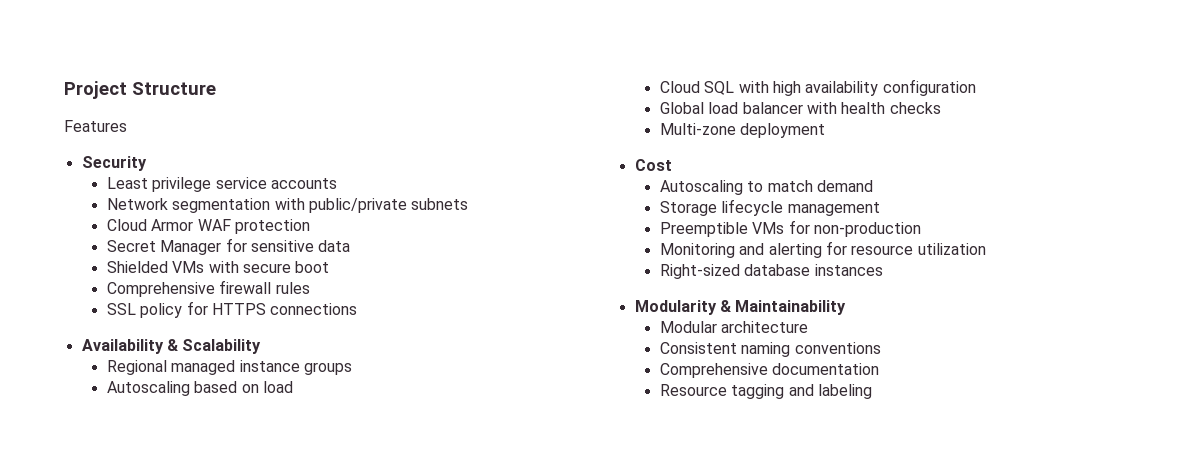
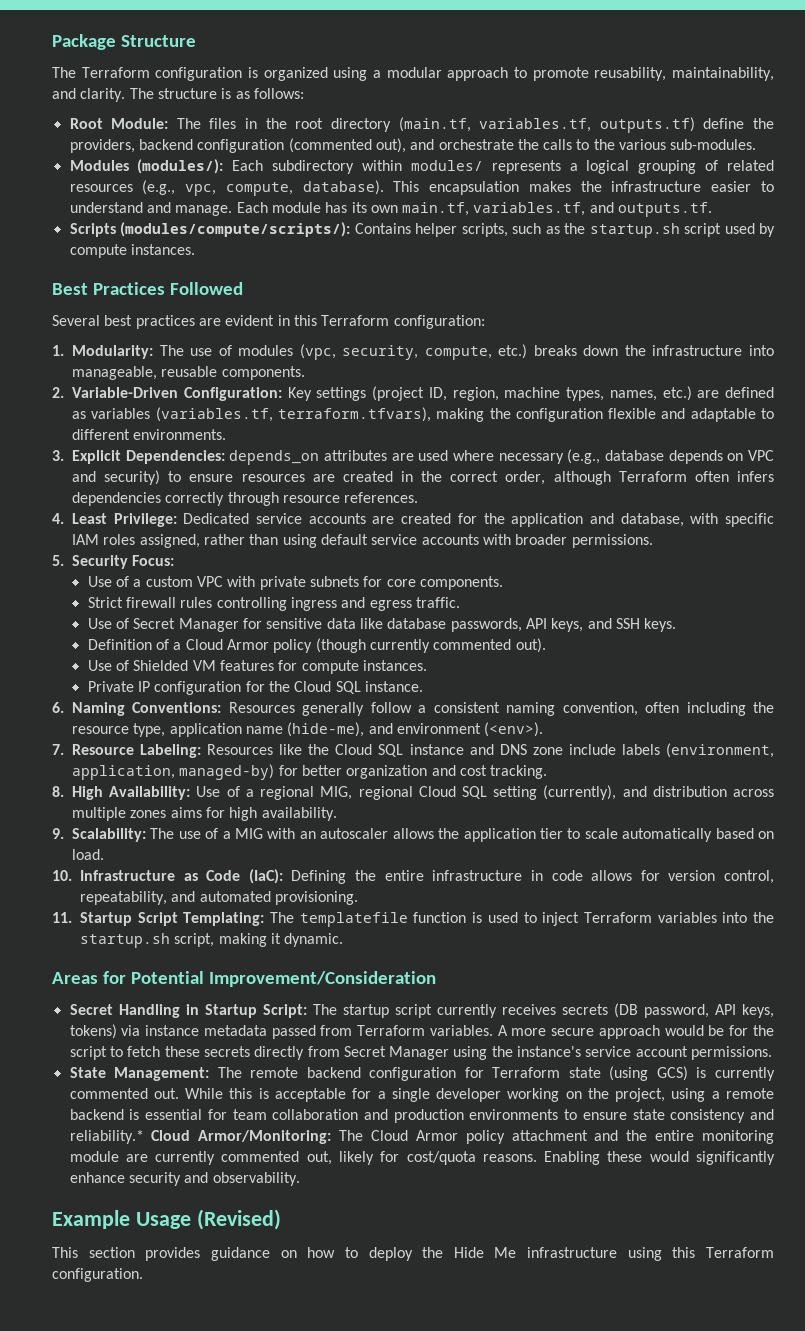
[64,81,127,99] Project -> [52,34,116,50] Package
[64,120,127,132] [81,156,147,171] [106,177,337,192] [106,198,469,213] [106,219,310,234] Features // Security // Least privilege service accounts // Network segmentation with public/private subnets // Cloud Armor WAF protection // -> [52,67,775,81] [52,88,304,102] [69,117,775,133] [69,138,757,153] [69,159,775,174] [69,180,774,196] [69,202,713,217] [69,222,776,238] [69,244,195,258] [52,282,243,295] [52,315,485,329] [52,344,775,360] [72,366,305,380] [52,386,774,401] [72,407,774,422] [72,429,227,440] [52,449,774,465] [72,470,774,485] [72,492,419,506] [52,513,775,527] [72,534,653,548] [52,555,175,569] [87,576,504,590] [87,597,461,611] [87,618,130,629] The Terraform configuration is organized using a modular approach to promote reusability, maintainability, and clarity. The structure is as follows: // Root Module: The files in the root directory (main.tf, variables.tf, outputs.tf) define the providers, backend configuration (commented out), and orchestrate the calls to the various sub-modules. // Modules (modules/): Each subdirectory within modules/ represents a logical grouping of related resources (e.g., vpc, compute, database). This encapsulation makes the infrastructure easier to understand and manage. Each module has its own main.tf, variables.tf, and outputs.tf. // Scripts (modules/compute/scripts/): Contains helper scripts, such as the startup.sh script used by compute instances. // Best Practices Followed // Several best practices are evident in this Terraform configuration: // 1. Modularity: The use of modules (vpc, security, compute, etc.) breaks down the infrastructure into manageable, reusable components. // 2. Variable-Driven Configuration: Key settings (project ID, region, machine types, names, etc.) are defined as variables (variables.tf, terraform.tfvars), making the configuration flexible and adaptable to different environments. // 3. Explicit Dependencies: depends_on attributes are used where necessary (e.g., database depends on VPC and security) to ensure resources are created in the correct order, although Terraform often infers dependencies correctly through resource references. // 4. Least Privilege: Dedicated service accounts are created for the application and database, with specific IAM roles assigned, rather than using default service accounts with broader permissions. // 5. Security Focus: // Use of a custom VPC with private subnets for core components. // Strict firewall rules controlling ingress and egress traffic. // Use of
[106,261,330,273] [106,280,310,297] [106,301,358,318] [81,339,262,354] [106,360,352,375] [106,381,293,396] [659,79,976,96] [659,102,941,114] [659,123,826,138] [634,159,672,171] [659,180,873,195] [659,199,880,216] [659,220,921,237] [659,241,986,258] [659,264,883,279] [634,300,847,315] [659,321,809,333] [659,342,881,357] [659,363,880,378] [659,384,872,399] // Shielded VMs with secure boot // Comprehensive firewall rules // SSL policy for HTTPS connections // Availability & Scalability // Regional managed instance groups // Autoscaling based on load // Cloud SQL with high availability configuration // Global load balancer with health checks // Multi-zone deployment // Cost // Autoscaling to match demand // Storage lifecycle management // Preemptible VMs for non-production // Monitoring and alerting for resource utilization // Right-sized database instances // Modularity & Maintainability // Modular architecture // Consistent naming conventions // Comprehensive documentation // Resource tagging and labeling -> [360,618,677,632] [87,638,546,653] [87,660,428,674] [87,681,424,695] [52,702,774,716] [72,722,544,737] [52,743,775,758] [72,764,548,780] [52,785,774,800] [72,807,337,821] [52,828,774,842] [72,849,104,860] [52,869,775,884] [80,891,358,905] [52,912,775,927] [80,933,344,948] [52,971,436,987] [69,1003,775,1018] [69,1024,774,1039] [69,1046,773,1060] [69,1066,775,1081] [69,1088,774,1102] [69,1109,775,1123] [69,1130,775,1144] [69,1151,775,1165] [69,1172,300,1186] [52,1209,281,1230] [52,1247,774,1261] [52,1268,143,1282] like database passwords, API keys, and SSH keys. // Definition of a Cloud Armor policy (though currently commented out). // Use of Shielded VM features for compute instances. // Private IP configuration for the Cloud SQL instance. // 6. Naming Conventions: Resources generally follow a consistent naming convention, often including the resource type, application name (hide-me), and environment (<env>). // 7. Resource Labeling: Resources like the Cloud SQL instance and DNS zone include labels (environment, application, managed-by) for better organization and cost tracking. // 8. High Availability: Use of a regional MIG, regional Cloud SQL setting (currently), and distribution across multiple zones aims for high availability. // 9. Scalability: The use of a MIG with an autoscaler allows the application tier to scale automatically based on load. // 10. Infrastructure as Code (IaC): Defining the entire infrastructure in code allows for version control, repeatability, and automated provisioning. // 11. Startup Script Templating: The templatefile function is used to inject Terraform variables into the startup.sh script, making it dynamic. // Areas for Potential Improvement/Consideration // Secret Handling in Startup Script: The startup script currently receives secrets (DB password, API keys, tokens) via instance metadata passed from Terraform variables. A more secure approach would be for the script to fetch these secrets directly from Secret Manager using the instance's service account permissions. // State Management: The remote backend configuration for Terraform state (using GCS) is currently commented out. While this is acceptable for a single developer working on the project, using a remote backend is essential for team collaboration and production environments to ensure state consistency and reliability.* Cloud Armor/Monitoring: The Cloud Armor policy attachment and the entire monitoring module are currently commented out, likely for cost/quota reasons. Enabling these would significantly enhance security and observability. // Example Usage (Revised) // This section provides guidance on how to deploy the Hide Me infrastructure using this Terraform configuration.

